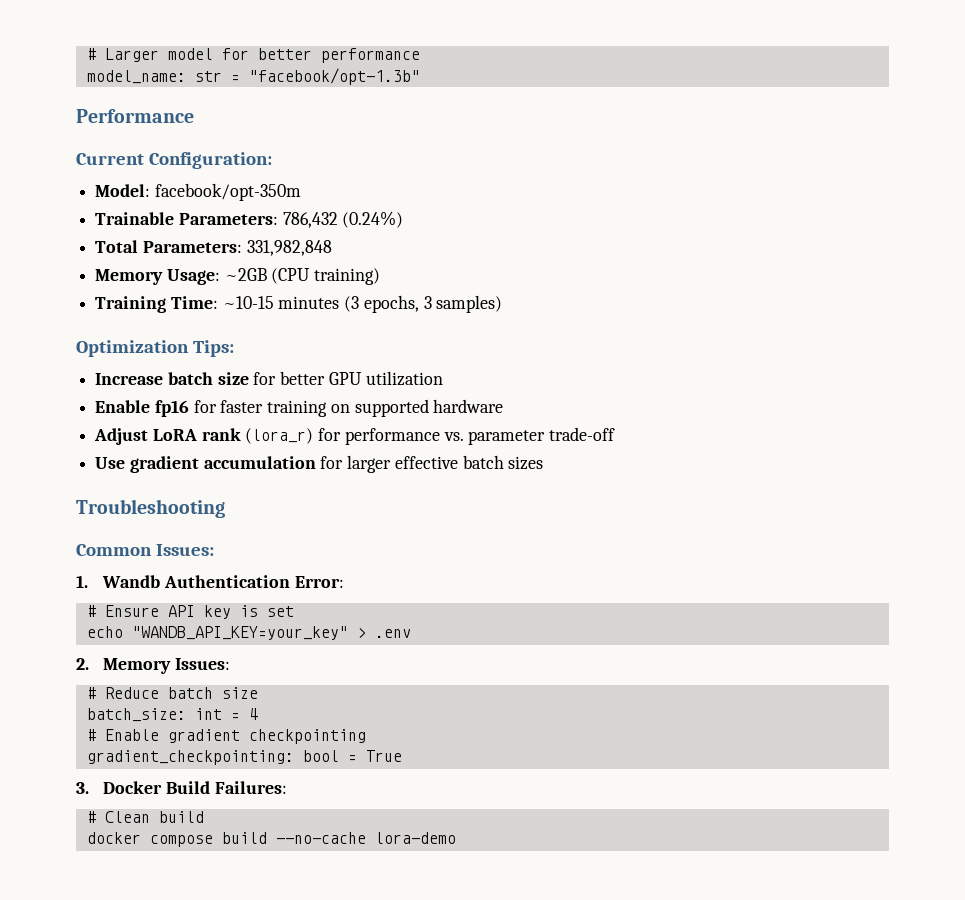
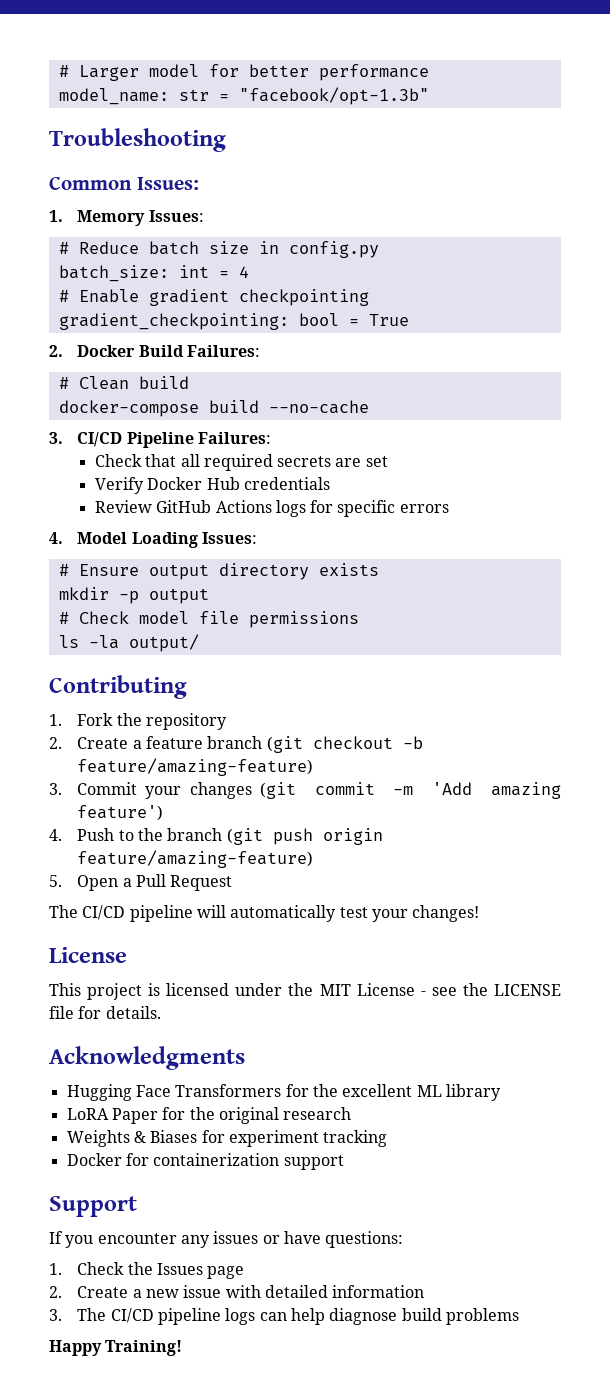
[76,109,194,123] [76,152,272,169] [95,183,301,201] [95,211,404,228] [95,240,332,256] [95,268,381,285] [95,295,503,313] [76,340,234,357] [95,371,443,386] [95,399,504,417] [94,427,616,445] [95,455,544,473] [76,499,225,518] [76,544,214,556] [76,575,344,588] [86,605,294,619] [86,626,411,640] [76,658,89,670] Performance // Current Configuration: // Model: facebook/opt-350m // Trainable Parameters: 786,432 (0.24%) // Total Parameters: 331,982,848 // Memory Usage: ~2GB (CPU training) // Training Time: ~10-15 minutes (3 epochs, 3 samples) // Optimization Tips: // Increase batch size for better GPU utilization // Enable fp16 for faster training on supported hardware // Adjust LoRA rank (lora_r) for performance vs. parameter trade-off // Use gradient accumulation for larger effective batch sizes // Troubleshooting // Common Issues: // 1. Wandb Authentication Error: // # Ensure API key is set // echo "WANDB_API_KEY=your_key" > .env // 2. -> [49,128,226,152] [49,177,199,190] [49,210,63,222] Troubleshooting // Common Issues: // 1.
(258, 693) none -> [258,241,379,258] in config.py
[76,782,89,794] 3. -> [49,345,63,357] 2.
[86,832,213,847] docker compose -> [58,400,199,417] docker-compose
[374,832,456,844] lora-demo -> [49,432,271,448] [94,454,388,471] [94,477,330,494] [94,500,449,517] [49,532,257,548] [58,563,379,580] [58,587,209,604] [58,611,359,628] [58,634,199,652] [49,675,187,699] [49,713,227,730] [49,736,423,753] [77,758,314,776] [49,782,561,799] [77,805,164,821] [49,828,383,845] [77,850,314,868] [49,874,233,891] [49,905,480,922] [49,947,127,963] [49,983,561,1000] [49,1006,161,1019] [49,1046,245,1070] [66,1084,501,1101] [66,1107,352,1124] [66,1130,388,1147] [66,1153,344,1170] [49,1196,137,1217] [49,1231,404,1248] [49,1262,245,1279] [49,1285,425,1298] [49,1308,519,1325] [49,1340,183,1356] // 3. CI/CD Pipeline Failures: // Check that all required secrets are set // Verify Docker Hub credentials // Review GitHub Actions logs for specific errors // 4. Model Loading Issues: // # Ensure output directory exists // mkdir -p output // # Check model file permissions // ls -la output/ // Contributing // 1. Fork the repository // 2. Create a feature branch (git checkout -b feature/amazing-feature) // 3. Commit your changes (git commit -m 'Add amazing feature') // 4. Push to the branch (git push origin feature/amazing-feature) // 5. Open a Pull Request // The CI/CD pipeline will automatically test your changes! // License // This project is licensed under the MIT License - see the LICENSE file for details. // Acknowledgments // Hugging Face Transformers for the excellent ML library // LoRA Paper for the original research // Weights & Biases for experiment tracking // Docker for containerization support // Support // If you encounter any issues or have questions: // 1. Check the Issues page // 2. Create a new issue with detailed information // 3. The CI/CD pipeline logs can help diagnose build problems // Happy Training!

